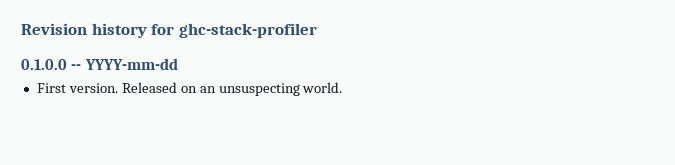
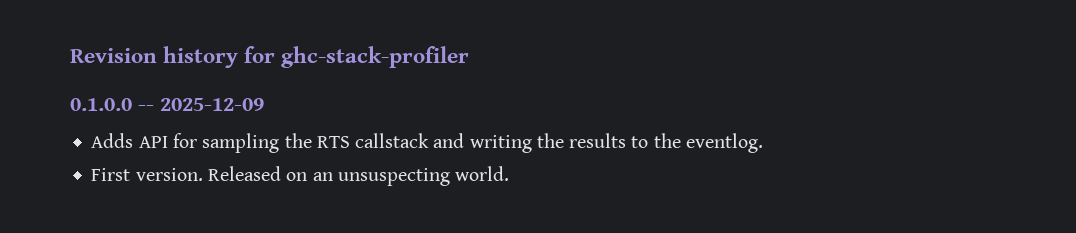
[84,58,178,70] YYYY-mm-dd -> [160,98,264,111] [91,133,763,153] 2025-12-09 // Adds API for sampling the RTS callstack and writing the results to the eventlog.

